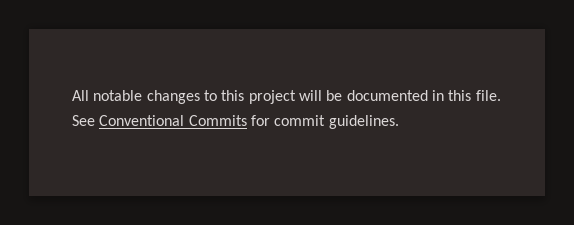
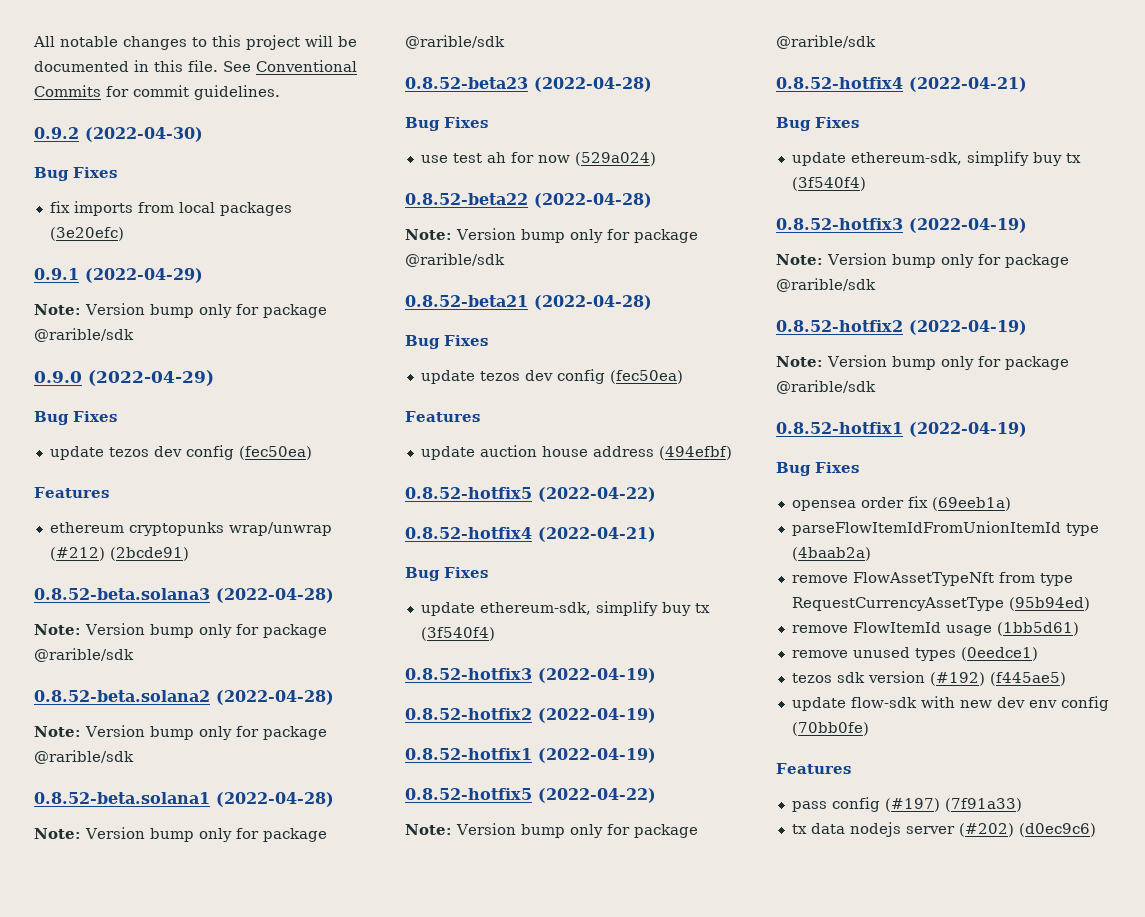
(399, 122) none -> [34,127,203,142] [34,167,117,181] [49,201,292,216] [49,227,124,241] [34,268,203,283] [34,303,327,318] [34,328,134,342] [34,370,214,386] [34,411,117,425] [49,445,312,460] [34,487,109,498] [49,522,332,536] [49,547,189,561] [34,588,334,603] [34,623,327,638] [34,648,134,662] [34,690,334,705] [34,725,327,740] [34,750,134,764] [34,792,334,807] [34,827,327,842] [405,35,505,49] [405,77,652,92] [405,117,488,131] [420,152,656,166] [405,193,652,208] [405,228,698,243] [405,253,505,267] [405,295,652,310] [405,335,488,349] [420,369,683,384] [405,411,480,422] [420,445,732,460] [405,487,656,502] [405,527,656,542] [405,567,488,581] [420,601,710,616] [420,627,495,641] [405,668,656,683] [405,708,656,723] [405,748,656,763] [405,788,656,803] [405,823,698,838] [776,35,876,49] [776,77,1027,92] [776,117,859,131] [791,151,1081,166] [791,177,866,191] [776,218,1027,233] [776,253,1069,268] [776,278,876,292] [776,320,1027,335] [776,355,1069,370] [776,380,876,394] [776,422,1027,437] [776,462,859,476] [791,496,1011,511] [791,521,1099,536] [791,547,871,561] [791,572,1073,586] [791,597,1090,611] [791,622,1079,636] [791,647,1038,661] [791,671,1066,686] [791,696,1109,711] [791,722,869,736] [776,763,851,774] [791,797,1022,812] [791,822,1096,837] // 0.9.2 (2022-04-30) // Bug Fixes // fix imports from local packages (3e20efc) // 0.9.1 (2022-04-29) // Note: Version bump only for package @rarible/sdk // 0.9.0 (2022-04-29) // Bug Fixes // update tezos dev config (fec50ea) // Features // ethereum cryptopunks wrap/unwrap (#212) (2bcde91) // 0.8.52-beta.solana3 (2022-04-28) // Note: Version bump only for package @rarible/sdk // 0.8.52-beta.solana2 (2022-04-28) // Note: Version bump only for package @rarible/sdk // 0.8.52-beta.solana1 (2022-04-28) // Note: Version bump only for package @rarible/sdk // 0.8.52-beta23 (2022-04-28) // Bug Fixes // use test ah for now (529a024) // 0.8.52-beta22 (2022-04-28) // Note: Version bump only for package @rarible/sdk // 0.8.52-beta21 (2022-04-28) // Bug Fixes // update tezos dev config (fec50ea) // Features // update auction house address (494efbf) // 0.8.52-hotfix5 (2022-04-22) // 0.8.52-hotfix4 (2022-04-21) // Bug Fixes // update ethereum-sdk, simplify buy tx (3f540f4) // 0.8.52-hotfix3 (2022-04-19) // 0.8.52-hotfix2 (2022-04-19) // 0.8.52-hotfix1 (2022-04-19) // 0.8.52-hotfix5 (2022-04-22) // Note: Version bump only for package @rarible/sdk // 0.8.52-hotfix4 (2022-04-21) // Bug Fixes // update ethereum-sdk, simplify buy tx (3f540f4) // 0.8.52-hotfix3 (2022-04-19) // Note: Version bump only for package @rarible/sdk // 0.8.52-hotfix2 (2022-04-19) // Note: Version bump only for package @rarible/sdk // 0.8.52-hotfix1 (2022-04-19) // Bug Fixes // opensea order fix (69eeb1a) // parseFlowItemIdFromUnionItemId type (4baab2a) // remove FlowAssetTypeNft from type RequestCurrencyAssetType (95b94ed) // remove FlowItemId usage (1bb5d61) // remove unused types (0eedce1) // tezos sdk version (#192) (f445ae5) // update flow-sdk with new dev env config (70bb0fe) // Features // pass config (#197) (7f91a33) // tx data nodejs server (#202) (d0ec9c6)

